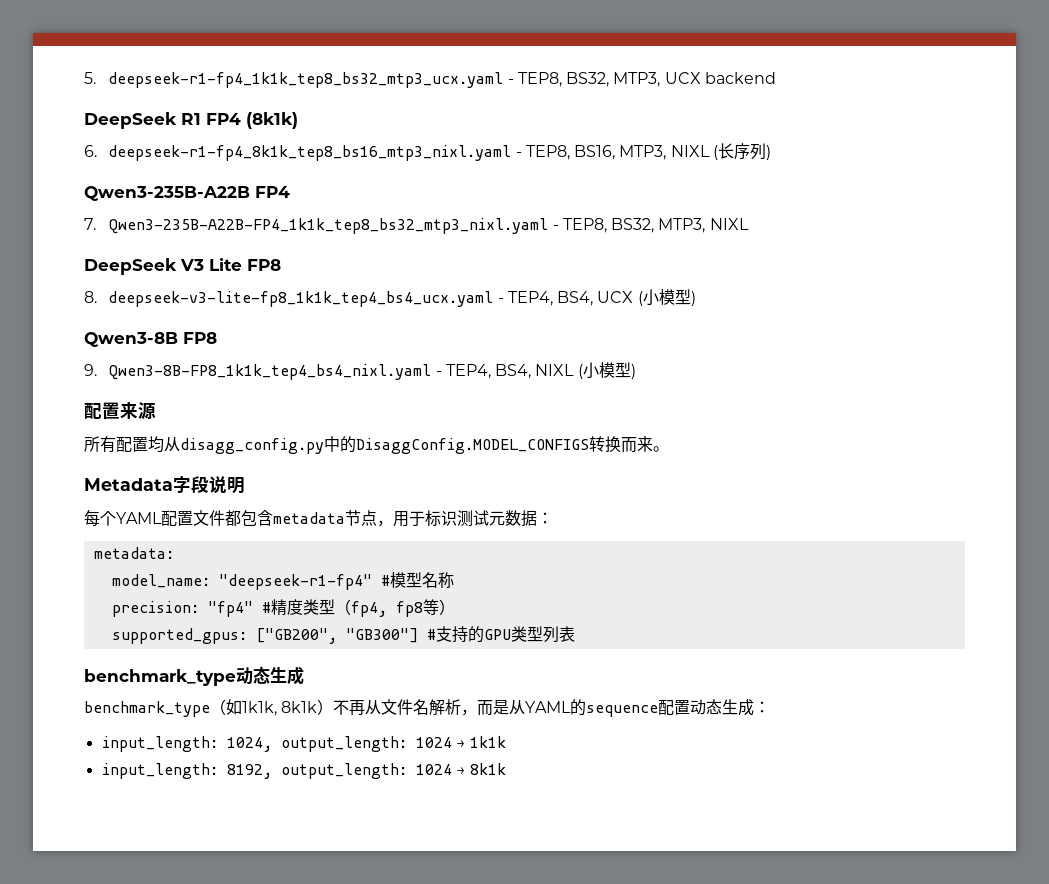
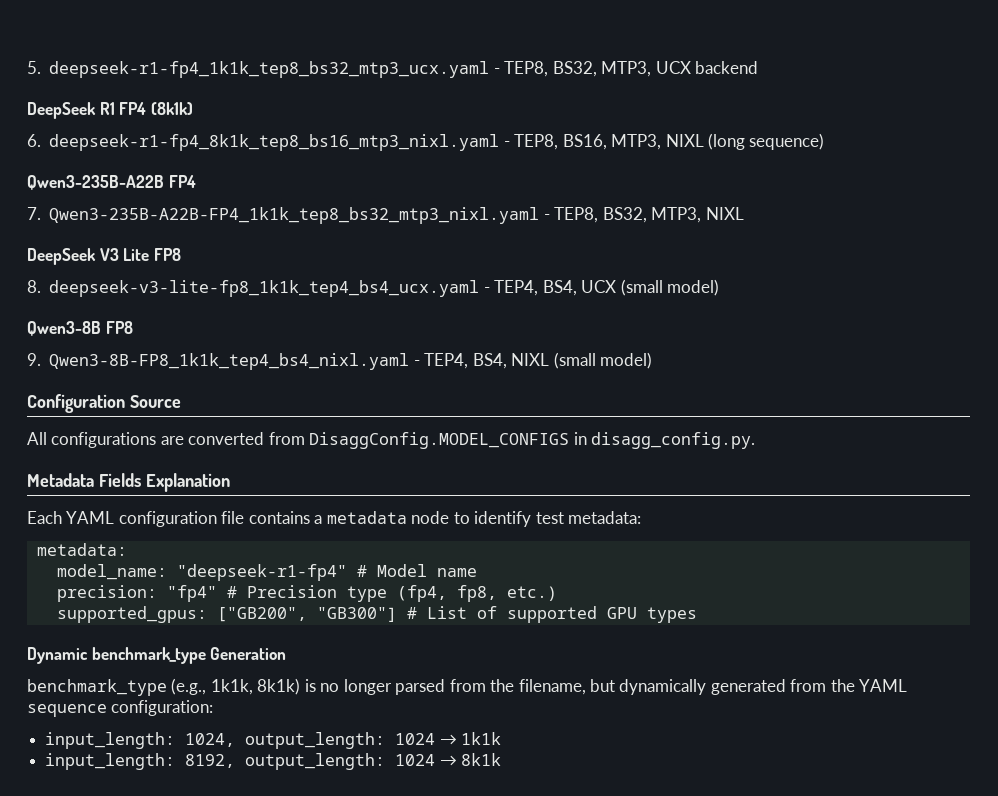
[713,143,772,160] (长序列) -> [707,133,825,150] (long sequence)
[637,289,696,306] (小模型) -> [620,279,719,296] (small model)
[577,362,636,379] [84,402,156,420] [84,436,669,454] [84,476,245,494] [84,510,553,527] (小模型) // 配置来源 // 所有配置均从disagg_config.py中的DisaggConfig.MODEL_CONFIGS转换而来。 // Metadata字段说明 // 每个YAML配置文件都包含metadata节点，用于标识测试元数据： -> [553,352,652,369] [27,394,181,413] [27,432,756,449] [27,473,230,492] [27,511,642,527] (small model) // Configuration Source // All configurations are converted from DisaggConfig.MODEL_CONFIGS in disagg_config.py. // Metadata Fields Explanation // Each YAML configuration file contains a metadata node to identify test metadata:
[389,572,454,588] 模型名称 -> [376,564,477,577] Model name
[270,599,455,617] 精度类型（fp4, fp8等） -> [246,585,557,602] Precision type (fp4, fp8, etc.)
[435,626,575,643] [84,666,304,686] [84,699,771,717] 支持的GPU类型列表 // benchmark_type动态生成 // benchmark_type（如1k1k, 8k1k）不再从文件名解析，而是从YAML的sequence配置动态生成： -> [426,606,697,623] [27,647,287,664] [27,678,908,696] [27,700,214,717] List of supported GPU types // Dynamic benchmark_type Generation // benchmark_type (e.g., 1k1k, 8k1k) is no longer parsed from the filename, but dynamically generated from the YAML sequence configuration:

